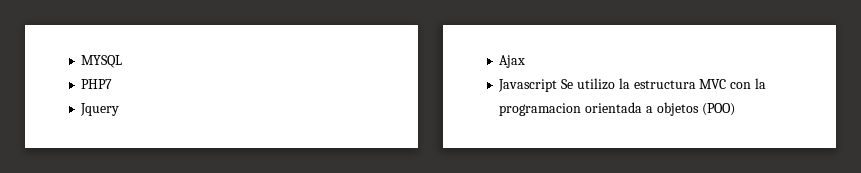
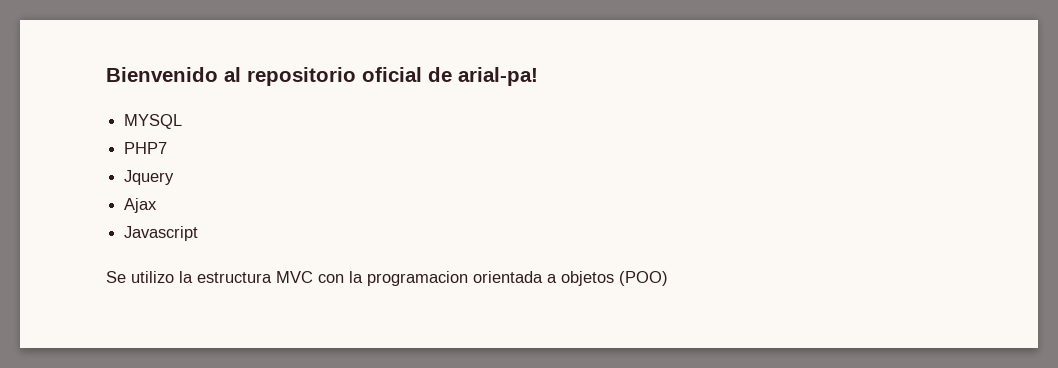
(81, 61) none -> [106,67,538,86] Bienvenido al repositorio oficial de arial-pa! //
(558, 85) none -> (199, 233) //

